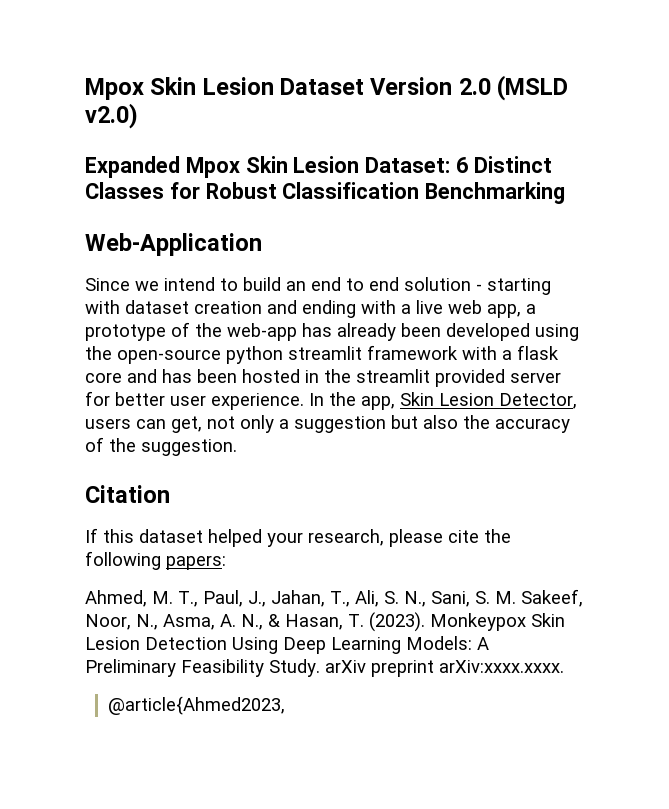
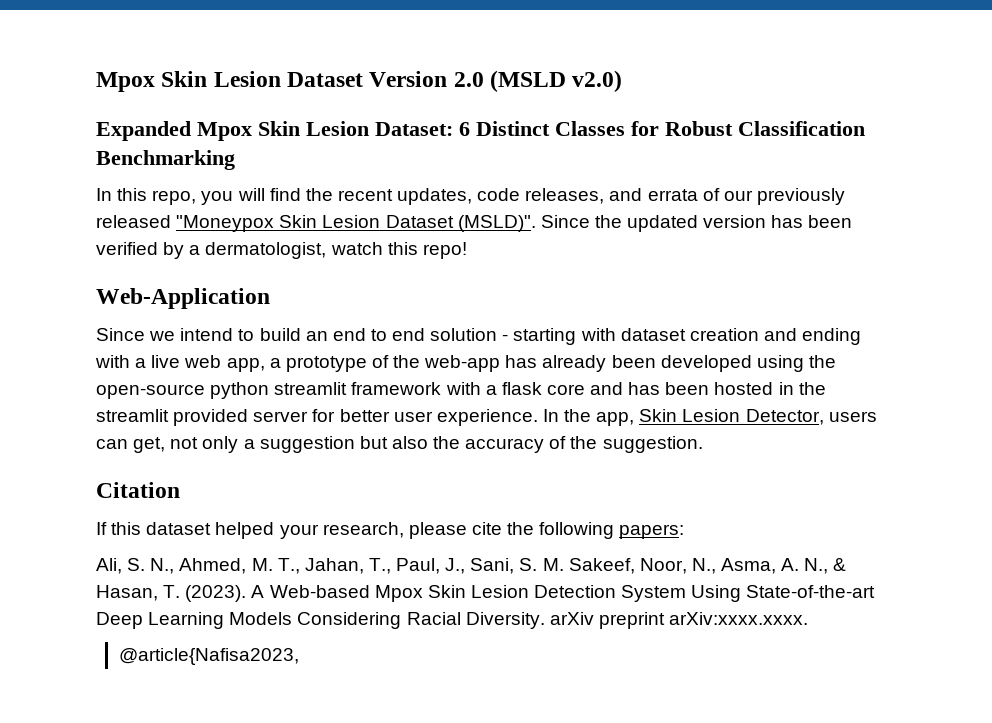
(566, 193) none -> [96,188,845,205] [96,215,853,232] [96,242,467,259] // In this repo, you will find the recent updates, code releases, and errata of our previously released "Moneypox Skin Lesion Dataset (MSLD)". Since the updated version has been verified by a dermatologist, watch this repo!
[85,590,426,607] Ahmed, M. T., Paul, J., Jahan, T., Ali, S. N., -> [96,558,466,574] Ali, S. N., Ahmed, M. T., Jahan, T., Paul, J.,
[430,613,565,631] [85,636,489,654] [85,659,320,677] Monkeypox Skin Lesion Detection Using Deep Learning Models: A Preliminary Feasibility Study. -> [251,585,876,602] [96,612,545,629] A Web-based Mpox Skin Lesion Detection System Using State-of-the-art Deep Learning Models Considering Racial Diversity.
[107,696,285,715] @article{Ahmed2023, -> [118,648,299,665] @article{Nafisa2023,

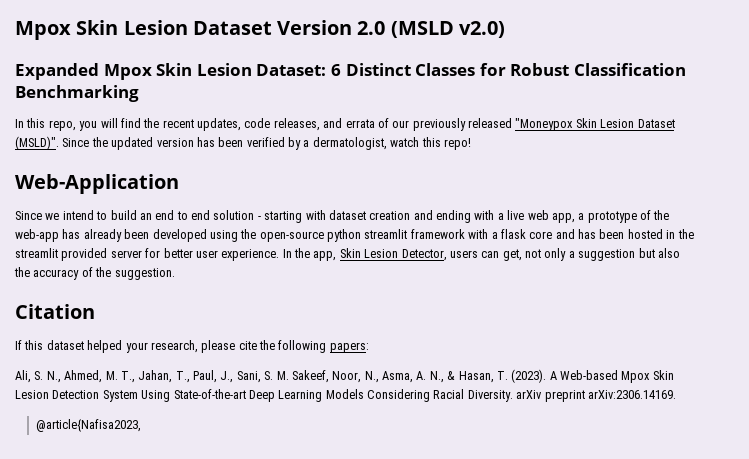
[669,612,809,625] arXiv:xxxx.xxxx. -> [587,390,676,399] arXiv:2306.14169.

